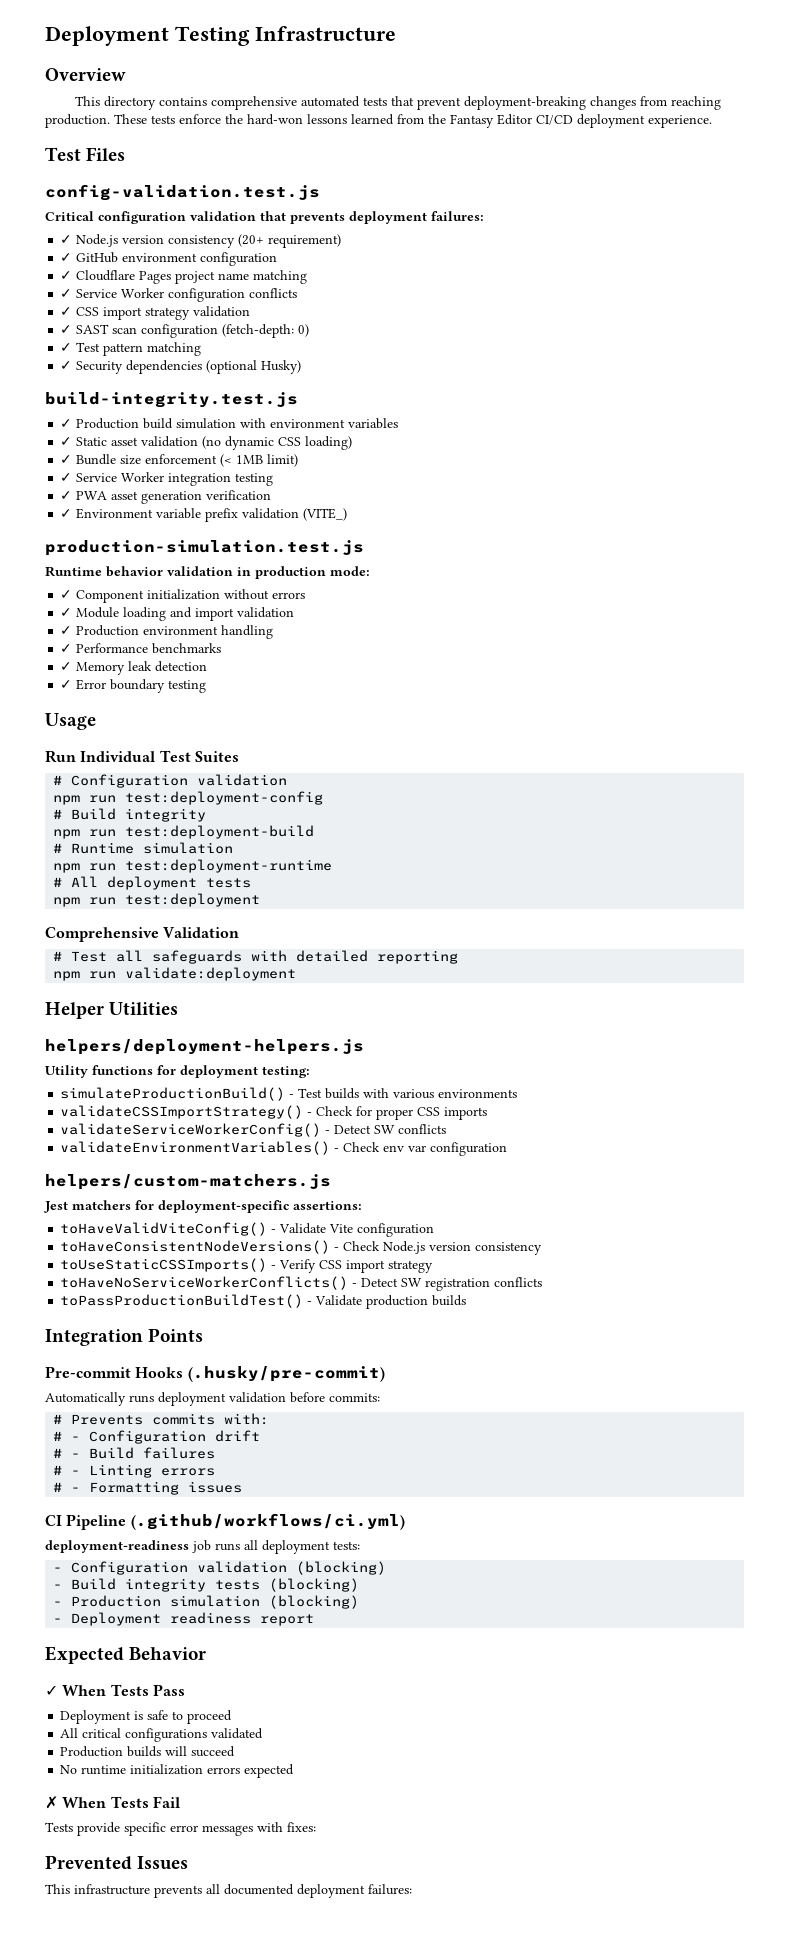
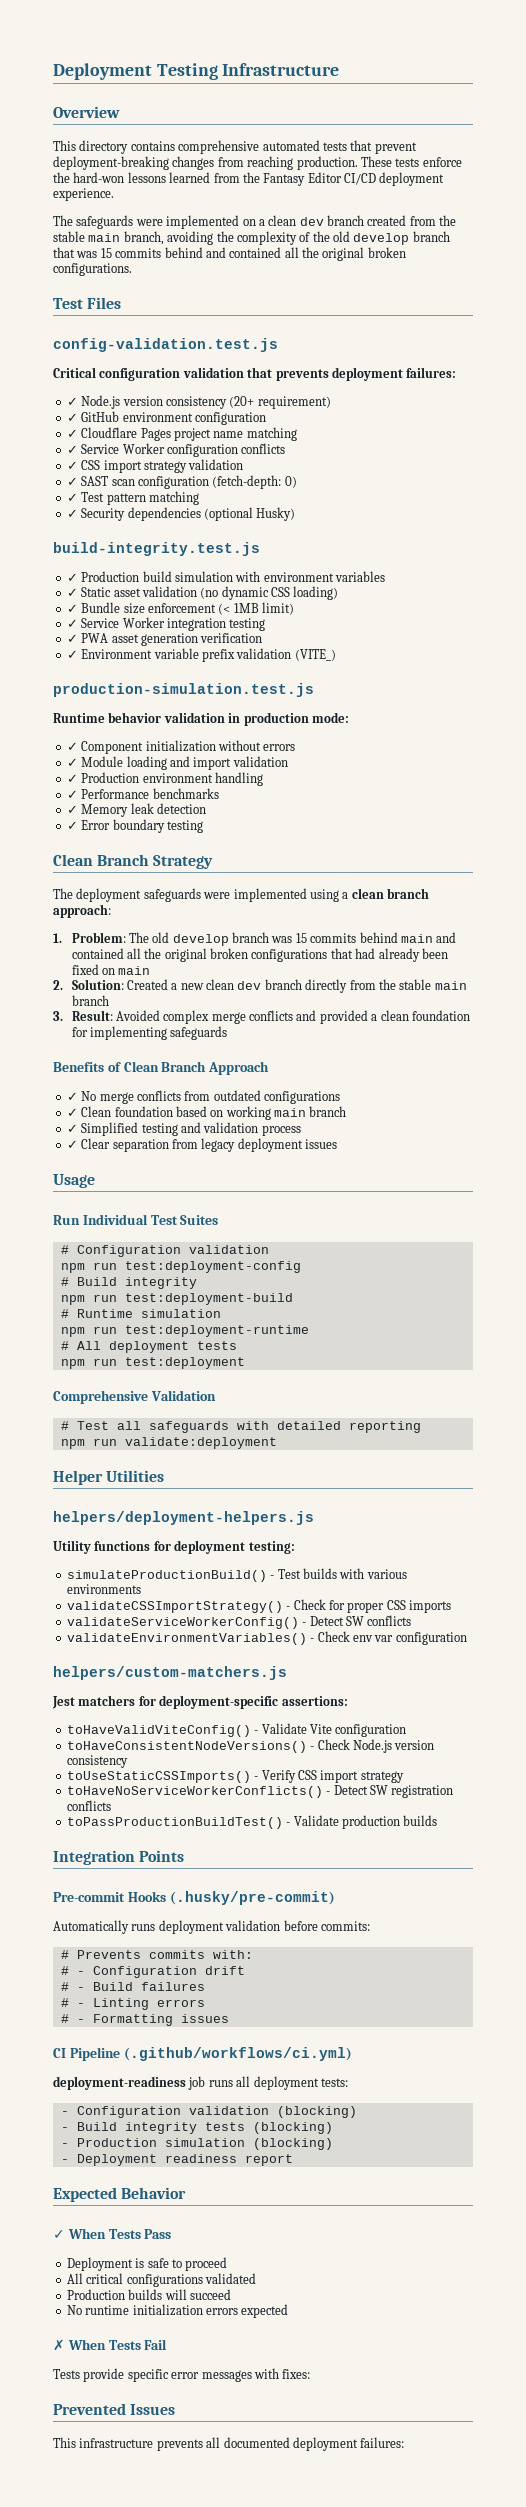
(712, 121) none -> [53,215,457,229] [53,231,450,245] [53,247,406,261] [53,263,132,276] // The safeguards were implemented on a clean dev branch created from the stable main branch, avoiding the complexity of the old develop branch that was 15 commits behind and contained all the original broken configurations.
(207, 686) none -> [53,854,214,869] [53,888,429,902] [53,904,111,918] [53,932,457,946] [71,948,448,962] [71,964,151,975] [53,979,467,993] [71,995,109,1006] [53,1010,470,1024] [71,1026,228,1040] [53,1061,270,1075] [66,1090,340,1104] [66,1106,347,1120] [66,1122,301,1136] [66,1138,337,1152] // Clean Branch Strategy // The deployment safeguards were implemented using a clean branch approach: // 1. Problem: The old develop branch was 15 commits behind main and contained all the original broken configurations that had already been fixed on main // 2. Solution: Created a new clean dev branch directly from the stable main branch // 3. Result: Avoided complex merge conflicts and provided a clean foundation for implementing safeguards // Benefits of Clean Branch Approach // ✓ No merge conflicts from outdated configurations // ✓ Clean foundation based on working main branch // ✓ Simplified testing and validation process // ✓ Clear separation from legacy deployment issues

